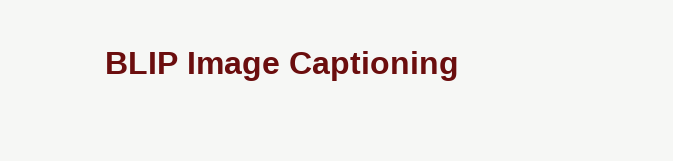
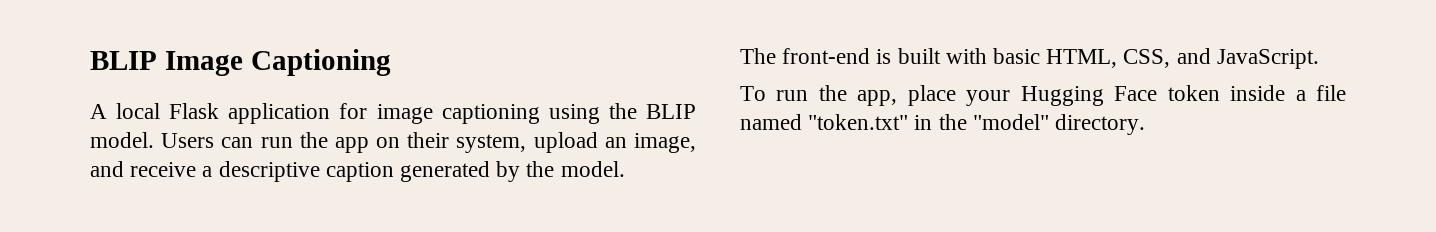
(459, 66) none -> [90,103,696,124] [90,132,696,153] [90,161,625,182] [740,48,1319,69] [740,85,1346,106] [740,114,1146,135] // A local Flask application for image captioning using the BLIP model. Users can run the app on their system, upload an image, and receive a descriptive caption generated by the model. // The front-end is built with basic HTML, CSS, and JavaScript. // To run the app, place your Hugging Face token inside a file named "token.txt" in the "model" directory.

